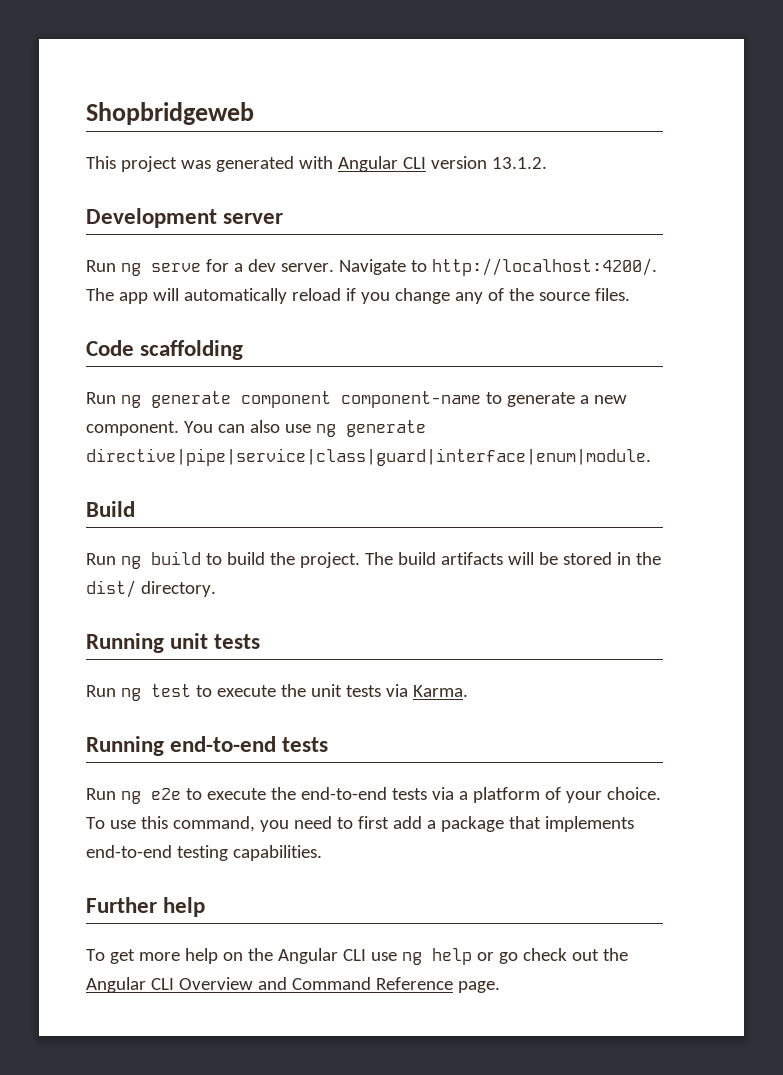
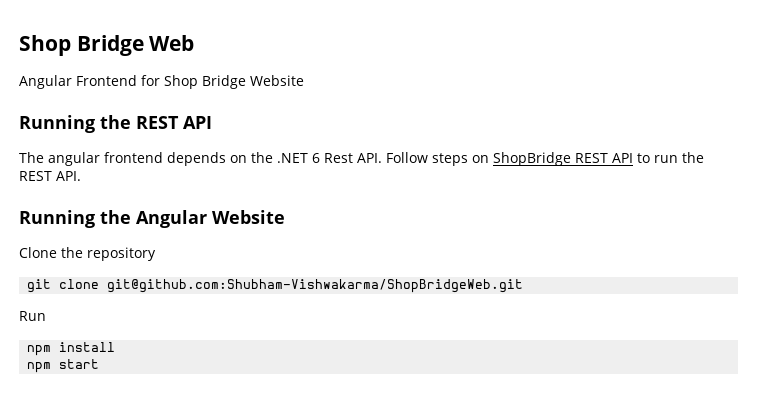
[86,102,254,125] [86,156,547,172] [86,208,284,228] [86,258,657,276] [86,288,630,304] [86,340,244,360] [86,391,627,408] [86,420,426,437] [86,448,651,466] [86,501,135,517] [86,551,661,569] [86,580,216,598] [86,633,261,653] [86,684,468,701] [86,736,329,756] [86,787,661,804] [86,816,634,832] [86,845,322,861] [86,897,206,917] [86,948,628,965] [86,977,500,993] Shopbridgeweb // This project was generated with Angular CLI version 13.1.2. // Development server // Run ng serve for a dev server. Navigate to http://localhost:4200/. The app will automatically reload if you change any of the source files. // Code scaffolding // Run ng generate component component-name to generate a new component. You can also use ng generate directive|pipe|service|class|guard|interface|enum|module. // Build // Run ng build to build the project. The build artifacts will be stored in the dist/ directory. // Running unit tests // Run ng test to execute the unit tests via Karma. // Running end-to-end tests // Run ng e2e to execute the end-to-end tests via a platform of your choice. To use this command, you need to first add a package that implements end-to-end testing capabilities. // Further help // To get more help on the Angular CLI use ng help or go check out the Angular CLI Overview and Command Reference page. -> [19,35,195,56] [19,75,304,89] [19,115,212,133] [19,152,704,166] [19,171,81,181] [19,210,285,228] [19,247,156,261] [27,279,524,293] [19,311,46,321] [27,342,116,356] [27,359,100,373] Shop Bridge Web // Angular Frontend for Shop Bridge Website // Running the REST API // The angular frontend depends on the .NET 6 Rest API. Follow steps on ShopBridge REST API to run the REST API. // Running the Angular Website // Clone the repository // git clone git@github.com:Shubham-Vishwakarma/ShopBridgeWeb.git // Run // npm install // npm start

